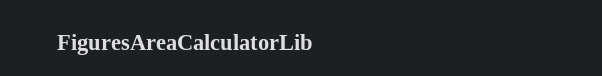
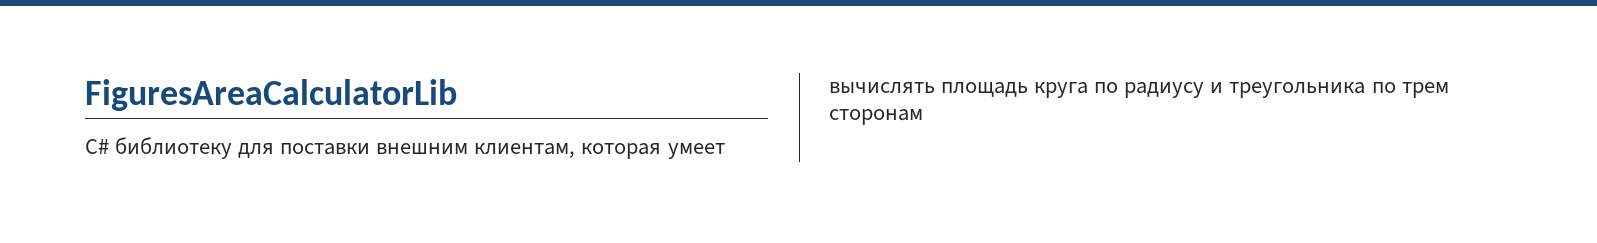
(313, 44) none -> [85,137,725,159] [829,82,1449,98] [829,109,923,125] // C# библиотеку для поставки внешним клиентам, которая умеет вычислять площадь круга по радиусу и треугольника по трем сторонам

